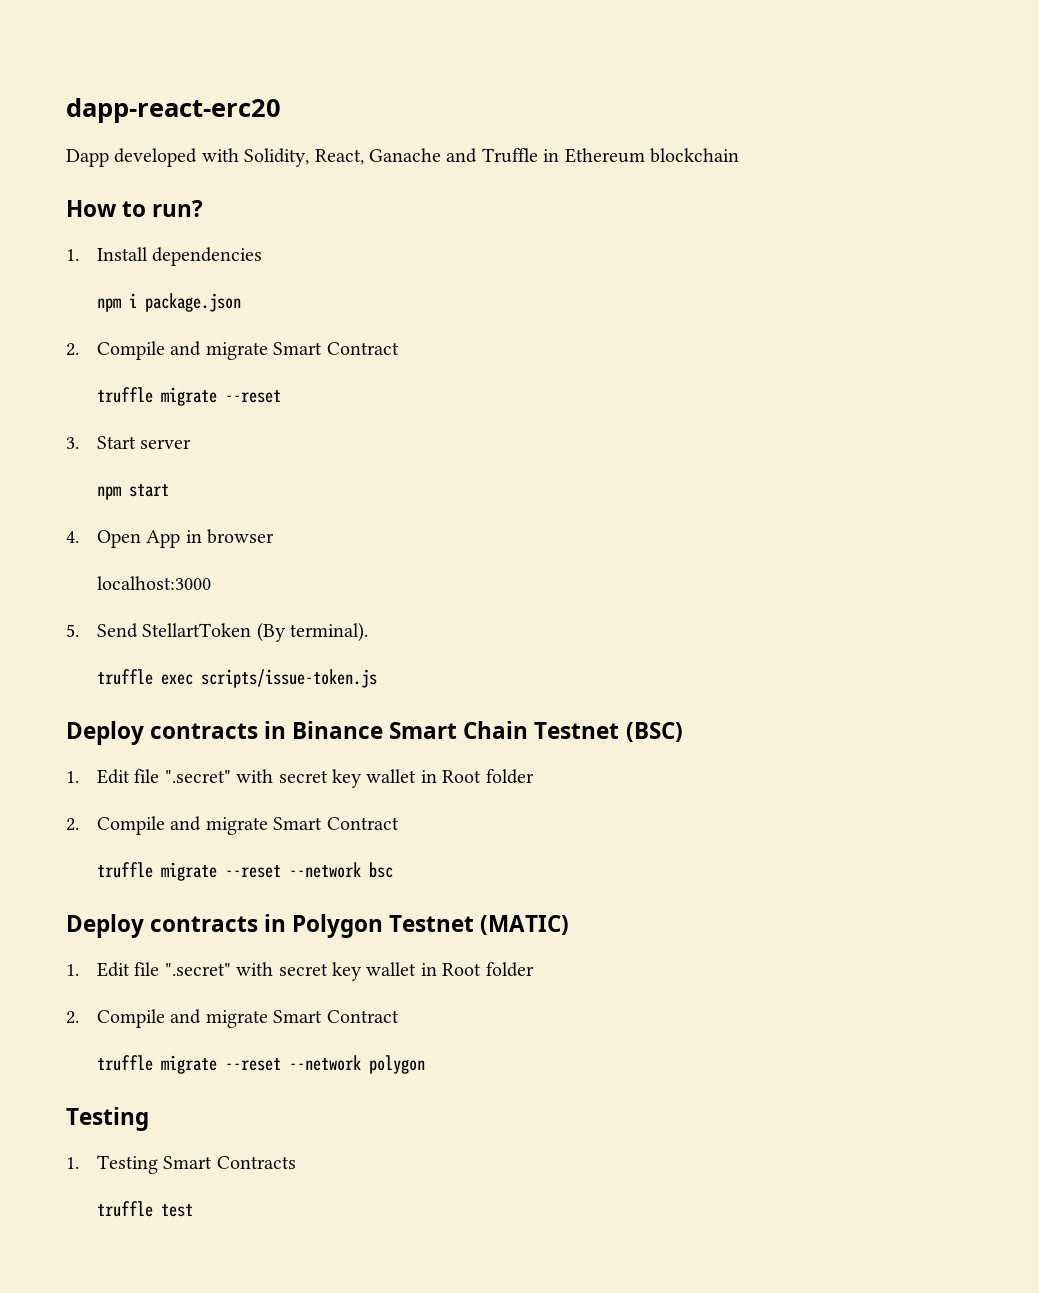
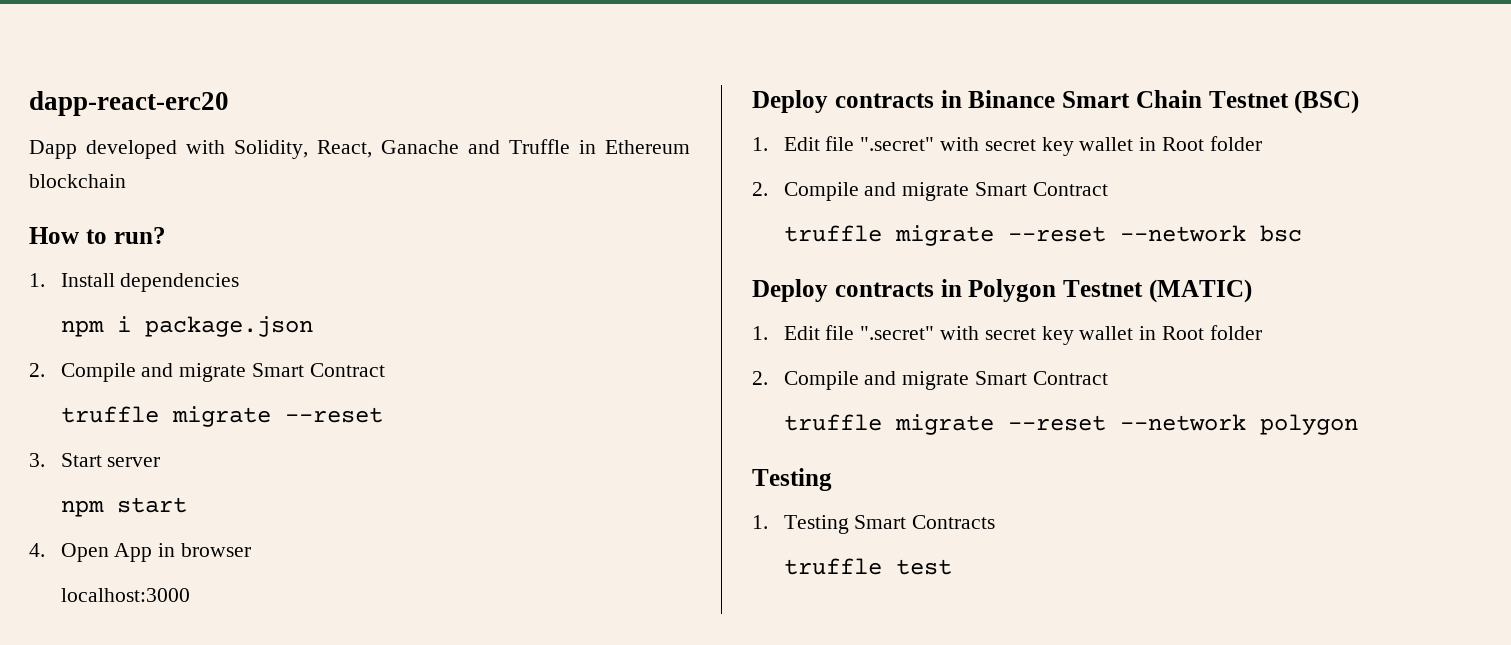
[66,622,369,642] [96,669,377,688] // 5. Send StellartToken (By terminal). // truffle exec scripts/issue-token.js -> (190, 595) none

